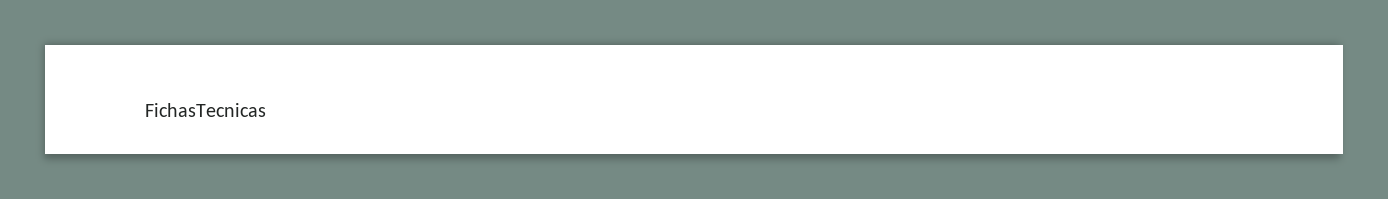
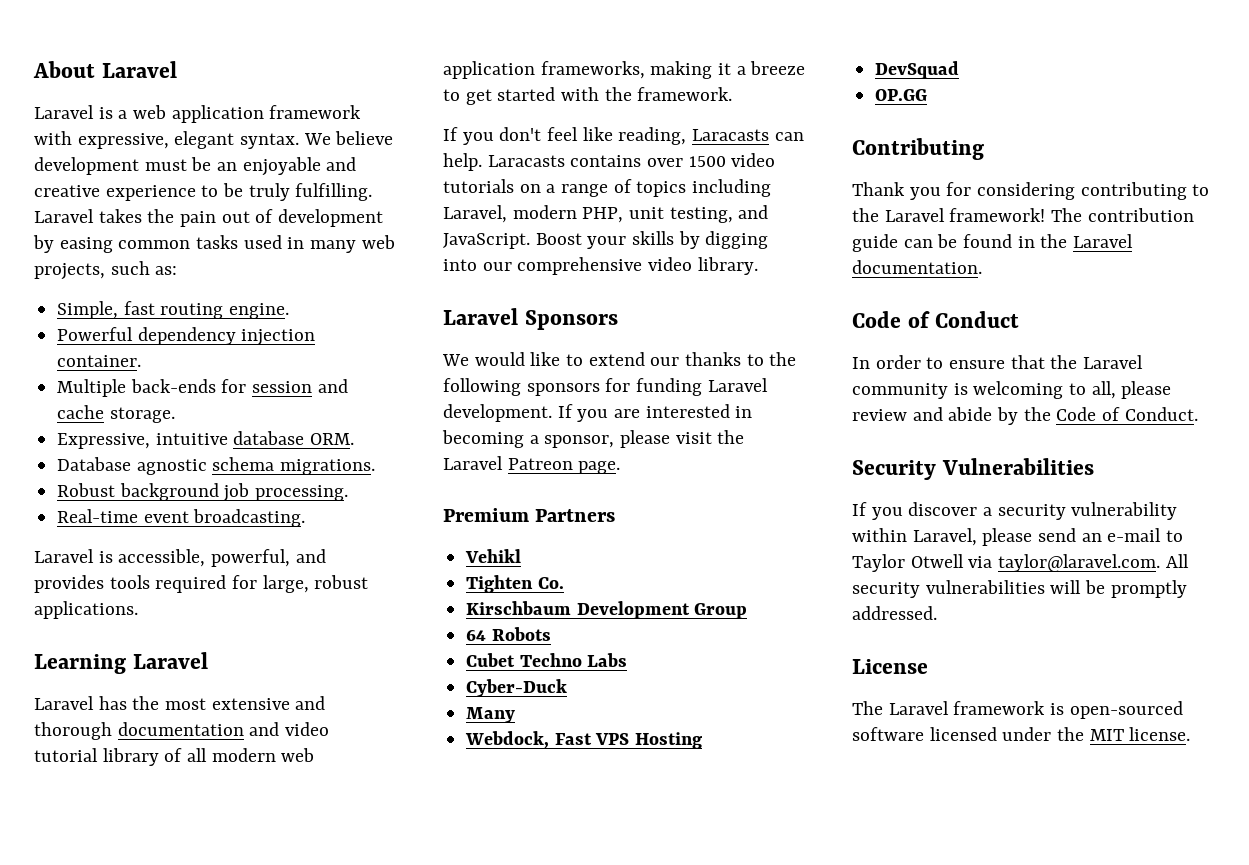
[145,103,266,117] FichasTecnicas -> [33,61,177,78] [34,105,362,123] [34,131,394,149] [34,157,357,176] [34,183,373,201] [34,209,384,227] [33,235,395,253] [34,261,178,280] [57,301,290,319] [57,327,316,346] [57,355,142,367] [57,379,348,397] [57,405,175,423] [57,431,355,449] [57,457,376,475] [57,483,349,502] [57,509,306,527] [34,549,326,567] [34,575,369,593] [34,601,138,619] [34,652,208,674] [34,696,326,710] [34,722,330,740] [34,748,315,766] [443,61,806,79] [443,87,733,105] [443,127,804,145] [443,153,776,171] [443,179,772,197] [443,205,769,223] [443,231,769,249] [443,257,758,275] [443,308,618,330] [442,352,797,366] [443,378,768,396] [443,404,753,422] [442,430,745,448] [443,456,621,474] [443,508,616,522] [465,549,522,563] [466,575,564,593] [466,601,748,619] [466,627,551,641] [466,653,628,667] [466,679,568,697] [466,707,516,723] [465,731,703,749] [875,61,960,79] [875,89,928,101] [852,138,984,160] [852,182,1210,200] [852,208,1194,222] [852,234,1134,252] [852,260,982,274] [852,311,1020,328] [852,355,1144,369] [852,381,1172,399] [852,407,1198,425] [852,458,1094,480] [852,502,1178,520] [852,528,1184,546] [852,554,1189,572] [852,580,1187,598] [852,606,937,620] [852,659,928,674] [852,701,1183,719] [852,727,1191,741] About Laravel // Laravel is a web application framework with expressive, elegant syntax. We believe development must be an enjoyable and creative experience to be truly fulfilling. Laravel takes the pain out of development by easing common tasks used in many web projects, such as: // Simple, fast routing engine. // Powerful dependency injection container. // Multiple back-ends for session and cache storage. // Expressive, intuitive database ORM. // Database agnostic schema migrations. // Robust background job processing. // Real-time event broadcasting. // Laravel is accessible, powerful, and provides tools required for large, robust applications. // Learning Laravel // Laravel has the most extensive and thorough documentation and video tutorial library of all modern web application frameworks, making it a breeze to get started with the framework. // If you don't feel like reading, Laracasts can help. Laracasts contains over 1500 video tutorials on a range of topics including Laravel, modern PHP, unit testing, and JavaScript. Boost your skills by digging into our comprehensive video library. // Laravel Sponsors // We would like to extend our thanks to the following sponsors for funding Laravel development. If you are interested in becoming a sponsor, please visit the Laravel Patreon page. // Premium Partners // Vehikl // Tighten Co. // Kirschbaum Development Group // 64 Robots // Cubet Techno Labs // Cyber-Duck // Many // Webdock, Fast VPS Hosting // DevSquad // OP.GG // Contributing // Thank you for considering contributing to the Laravel framework! The contribution guide can be found in the Laravel documentation. // Code of Conduct // In order to ensure that the Laravel community is welcoming to all, please review and abide by the Code of Conduct. // Security Vulnerabilities // If you discover a security vulnerability within Laravel, please send an e-mail to Taylor Otwell via taylor@laravel.com. All security vulnerabilities will be promptly addressed. // License // The Laravel framework is open-sourced software licensed under the MIT license.

